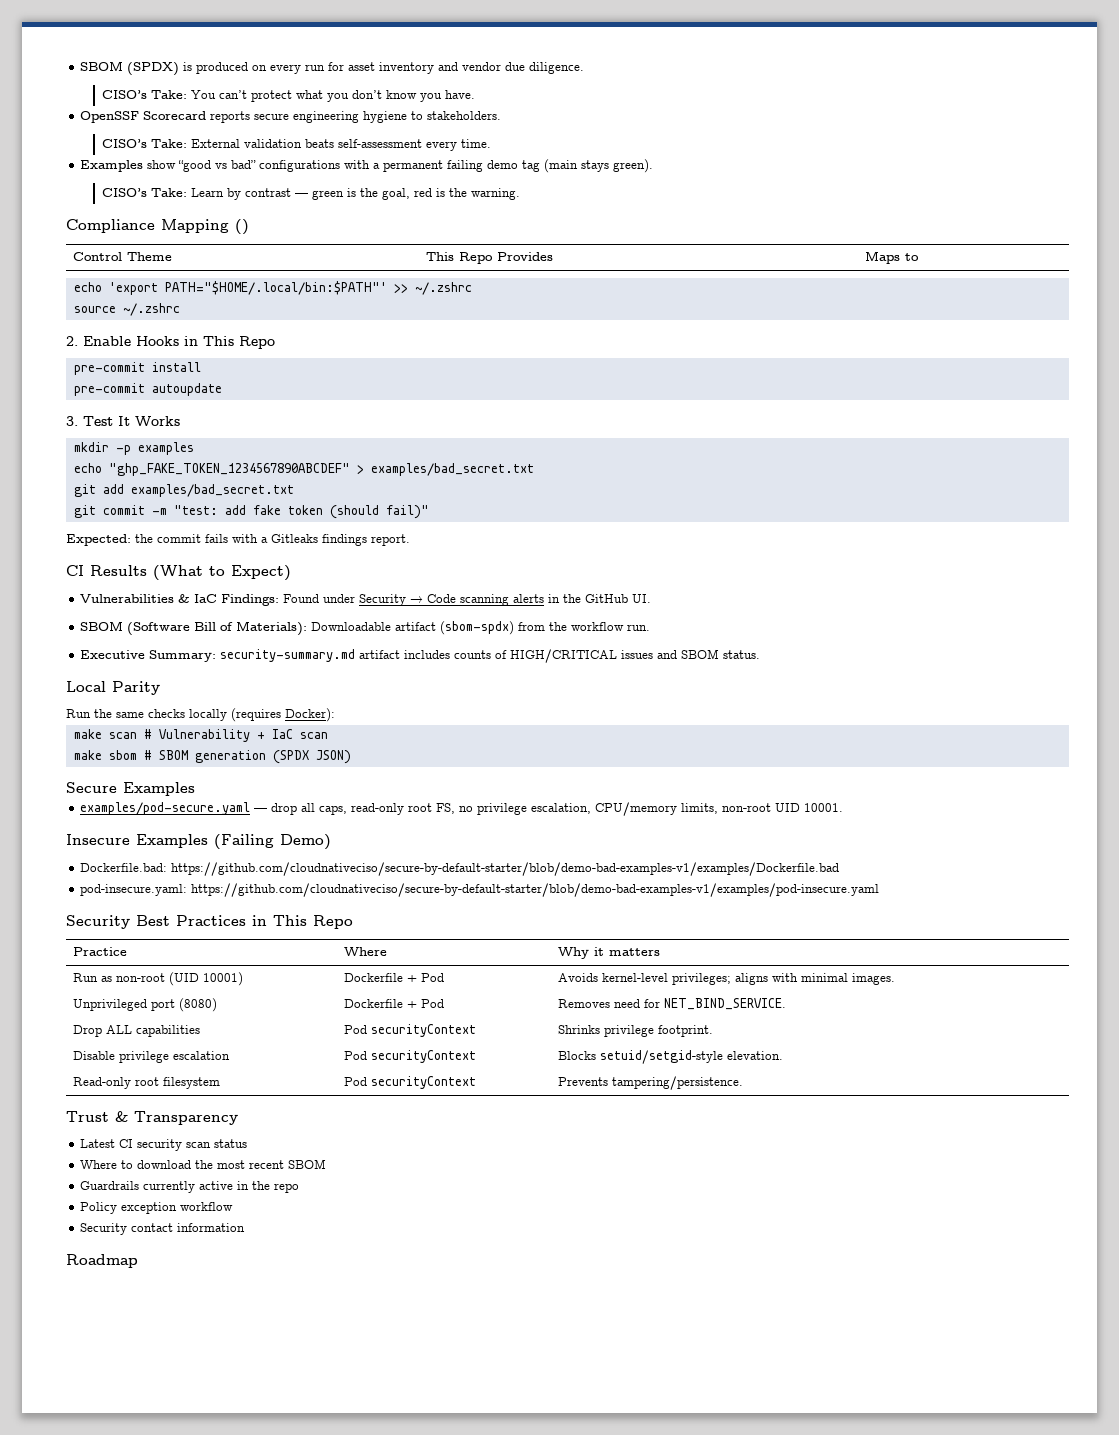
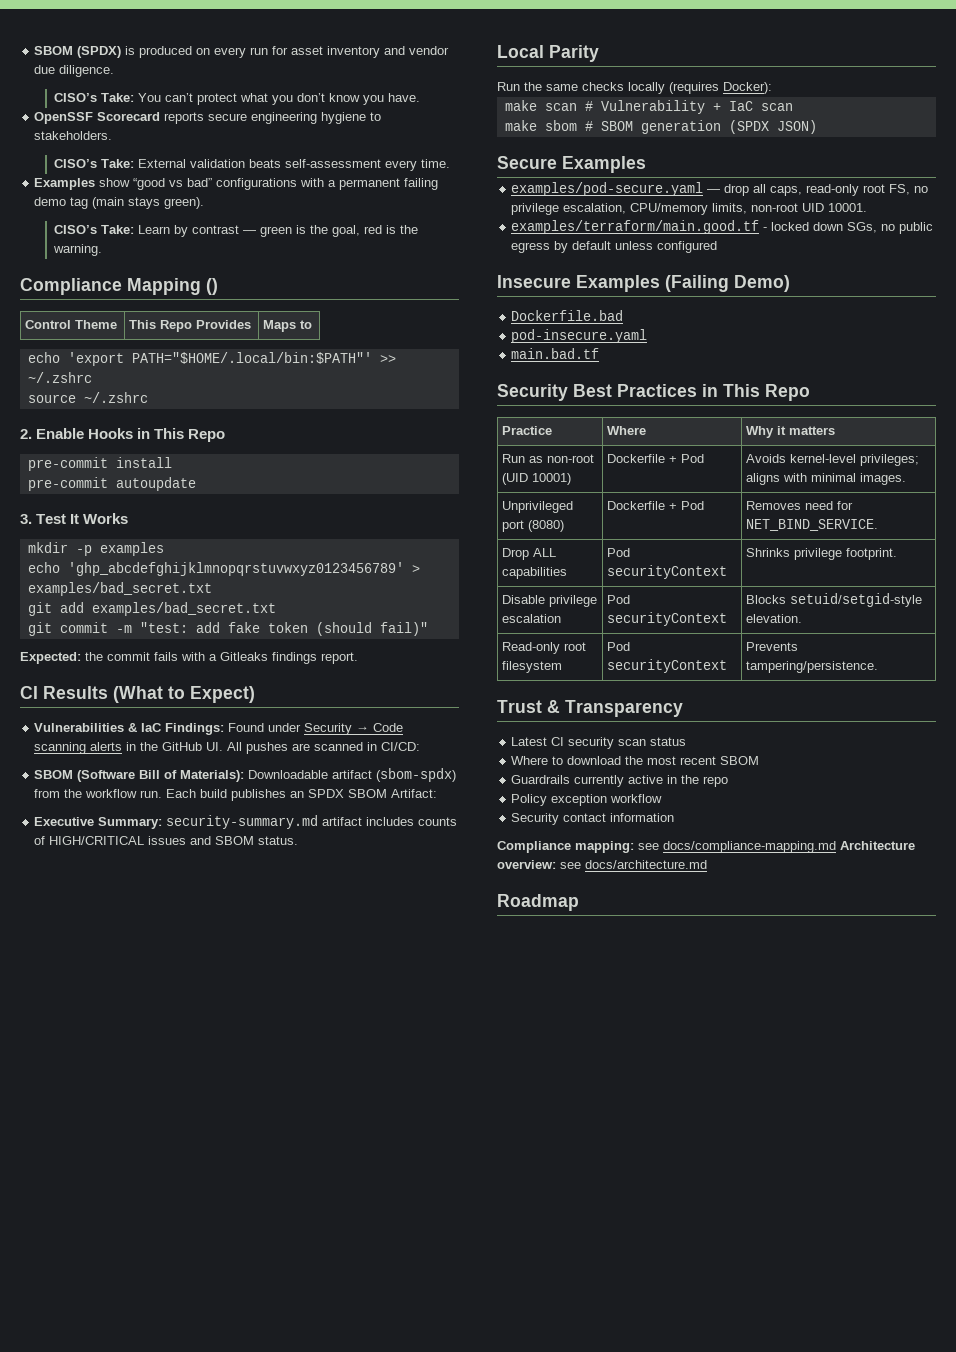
[108,463,350,476] "ghp_FAKE_TOKEN_1234567890ABCDEF" -> [67,562,404,576] 'ghp_abcdefghijklmnopqrstuvwxyz0123456789'
(652, 598) none -> [227,742,421,754] All pushes are scanned in CI/CD:
(651, 627) none -> [166,789,438,801] Each build publishes an SPDX SBOM Artifact:
(844, 807) none -> [511,220,934,234] [511,241,718,253] // examples/terraform/main.good.tf - locked down SGs, no public egress by default unless configured
[80,862,840,876] [80,883,880,897] Dockerfile.bad: https://github.com/cloudnativeciso/secure-by-default-starter/blob/demo-bad-examples-v1/examples/Dockerfile.bad // pod-insecure.yaml: https://github.com/cloudnativeciso/secure-by-default-starter/blob/demo-bad-examples-v1/examples/pod-insecure.yaml -> [511,310,624,321] [511,329,648,343] [511,348,600,359] Dockerfile.bad // pod-insecure.yaml // main.bad.tf
(246, 1227) none -> [497,841,915,853] [497,860,707,869] // Compliance mapping: see docs/compliance-mapping.md Architecture overview: see docs/architecture.md

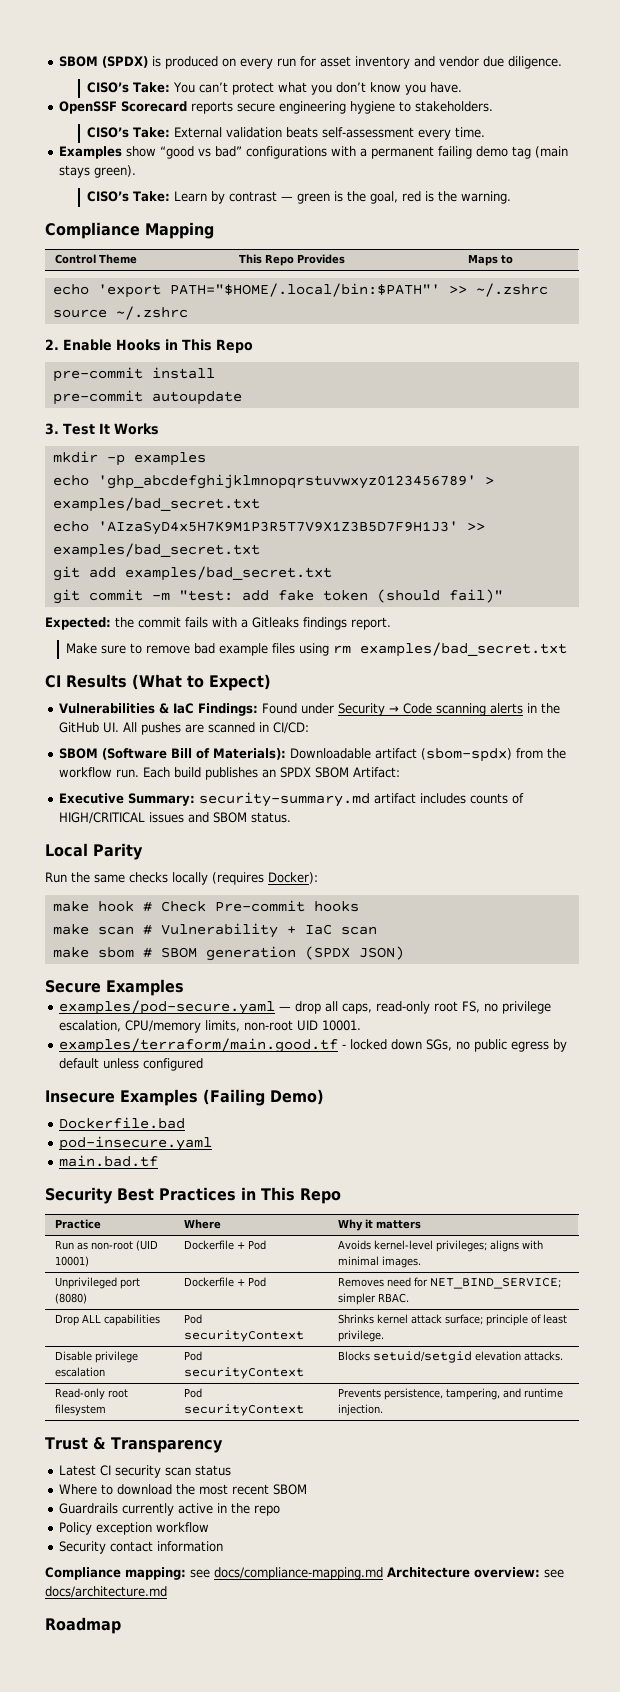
[206,278,218,295] () -> (214, 230) none
(212, 589) none -> [52,521,485,535] [52,543,260,558] // echo 'AIzaSyD4x5H7K9M1P3R5T7V9X1Z3B5D7F9H1J3' >> examples/bad_secret.txt
(358, 658) none -> [66,642,568,657] // Make sure to remove bad example files using rm examples/bad_secret.txt
(772, 88) none -> [52,900,359,912] // make hook # Check Pre-commit hooks
[746,519,879,531] NET_BIND_SERVICE. -> [429,1278,561,1289] [337,1293,409,1305] NET_BIND_SERVICE; simpler RBAC.
[794,548,898,560] privilege footprint. -> [376,1314,567,1326] [337,1330,384,1342] kernel attack surface; principle of least privilege.
[790,593,923,607] [746,614,803,623] setuid/setgid-style elevation. -> [372,1351,563,1363] setuid/setgid elevation attacks.
[746,661,879,673] tampering/persistence. -> [383,1388,563,1400] [337,1404,383,1416] persistence, tampering, and runtime injection.

